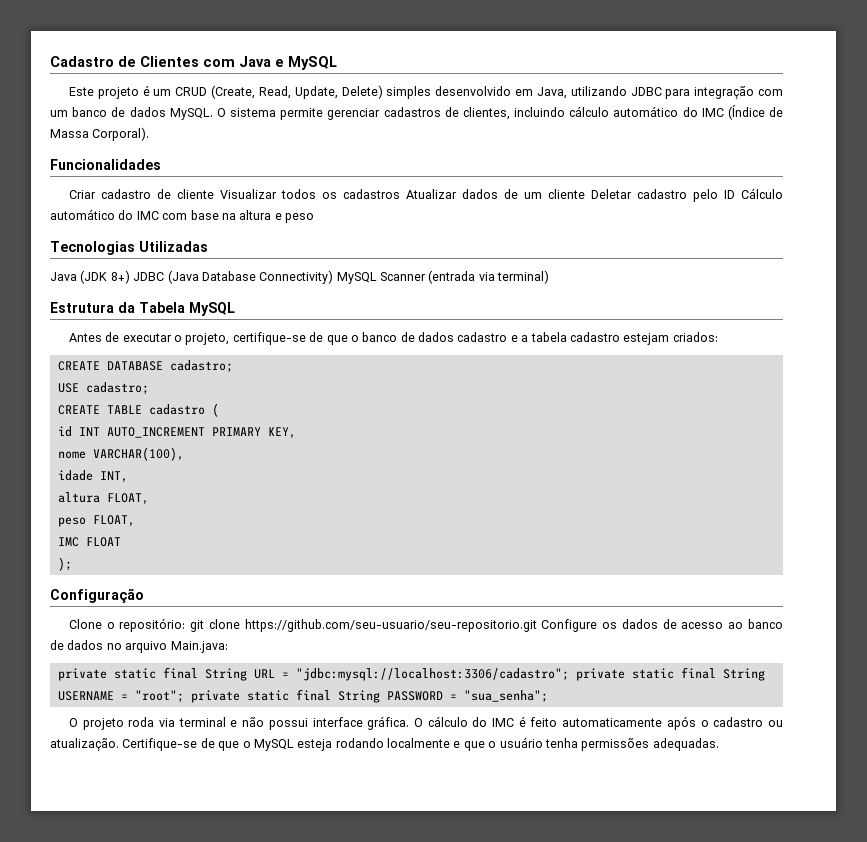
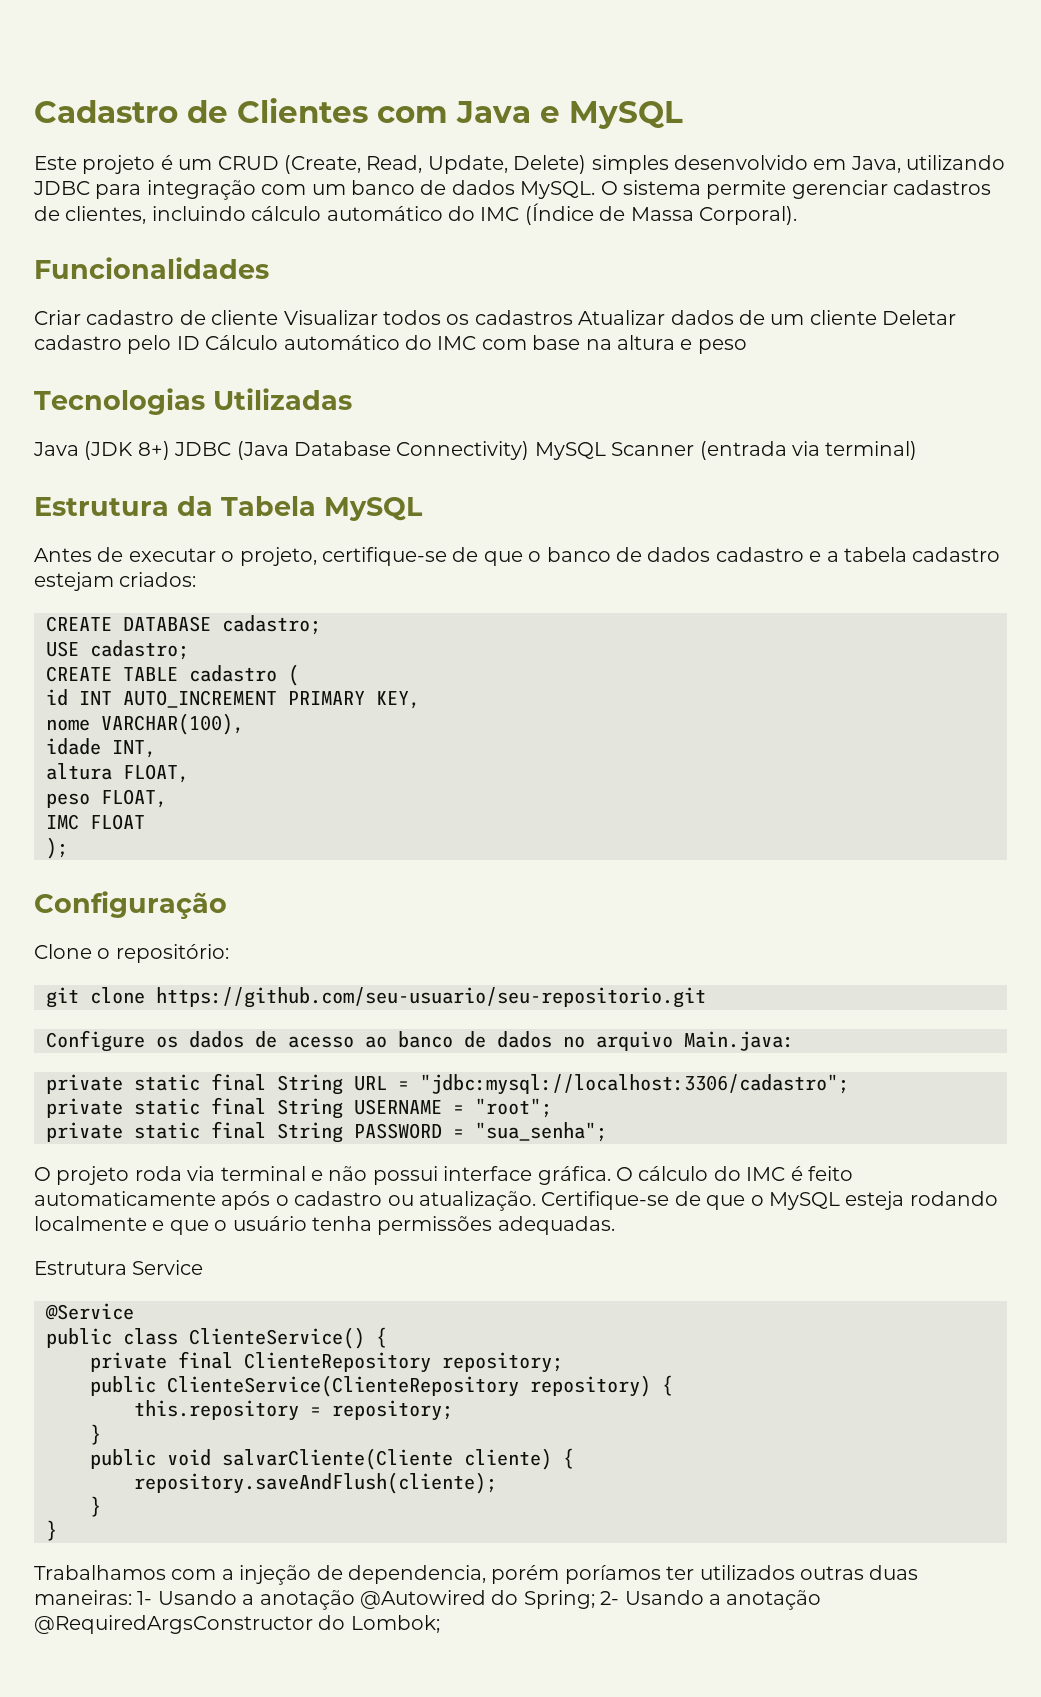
(186, 625) none -> (229, 953) //
(537, 625) none -> (706, 997) //
(569, 674) none -> (849, 1084) //
(184, 696) none -> (552, 1108) //
(719, 744) none -> [34,1260,204,1275] [45,1303,134,1320] [46,1327,387,1349] [90,1351,563,1373] [90,1375,673,1397] [134,1400,453,1421] [90,1424,101,1445] [90,1448,574,1470] [134,1472,497,1494] [90,1496,101,1517] [46,1520,57,1541] [34,1565,919,1585] [34,1590,822,1610] [34,1615,440,1634] // Estrutura Service // @Service // public class ClienteService() { // private final ClienteRepository repository; // public ClienteService(ClienteRepository repository) { // this.repository = repository; // } // public void salvarCliente(Cliente cliente) { // repository.saveAndFlush(cliente); // } // } // Trabalhamos com a injeção de dependencia, porém poríamos ter utilizados outras duas maneiras: 1- Usando a anotação @Autowired do Spring; 2- Usando a anotação @RequiredArgsConstructor do Lombok;

